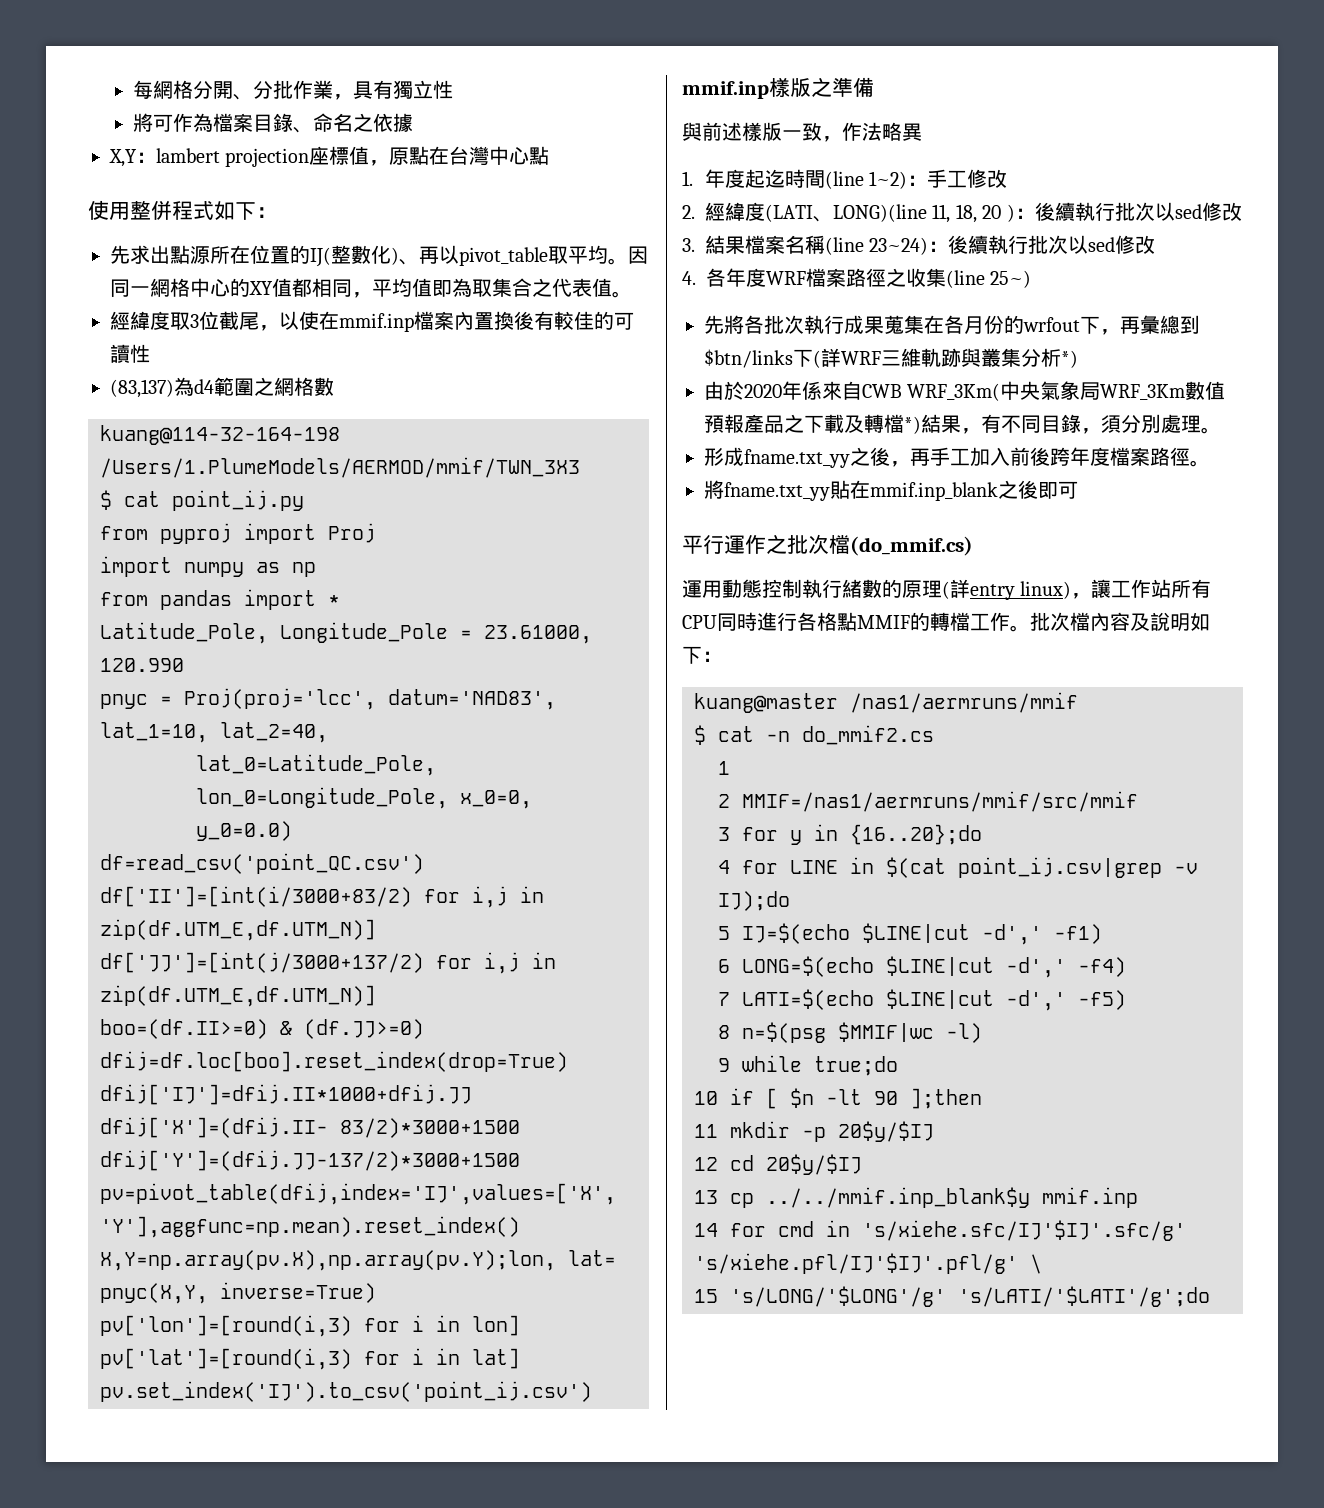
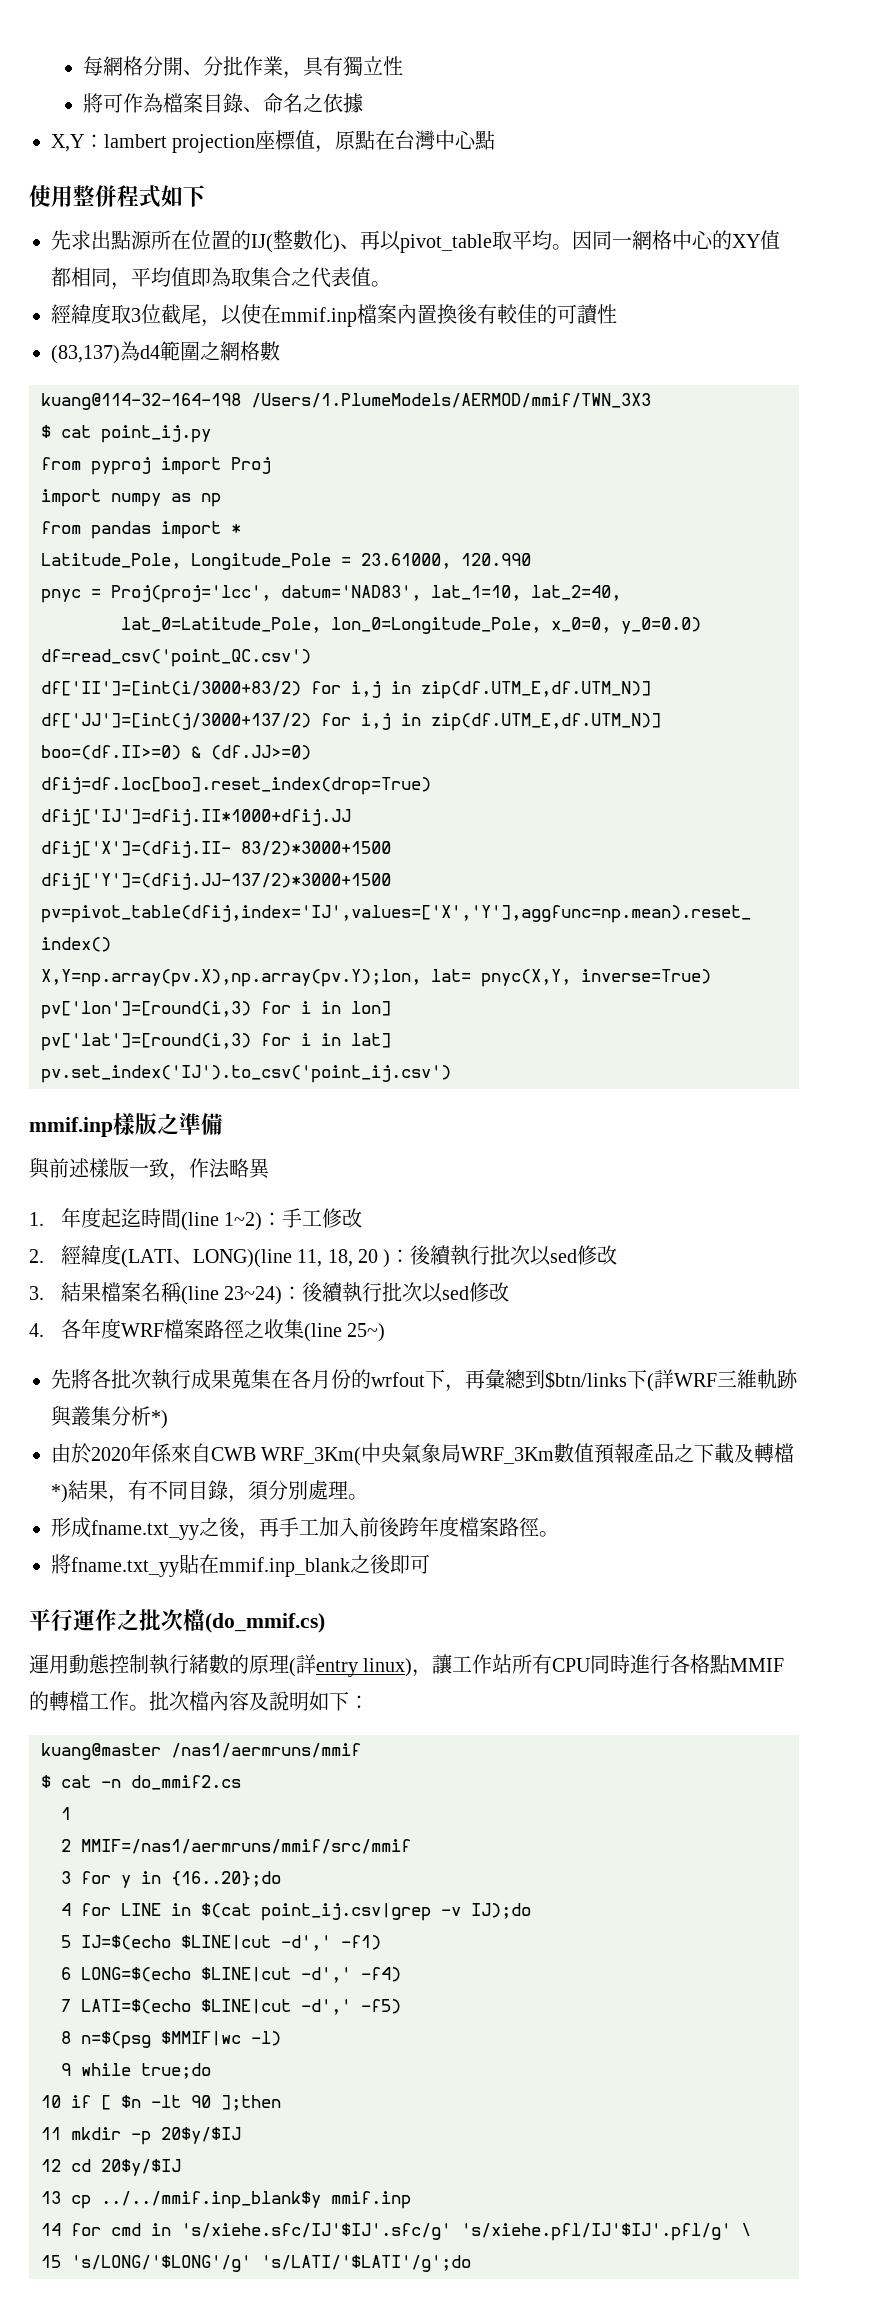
[256,207,277,218] ： -> (205, 196) none

